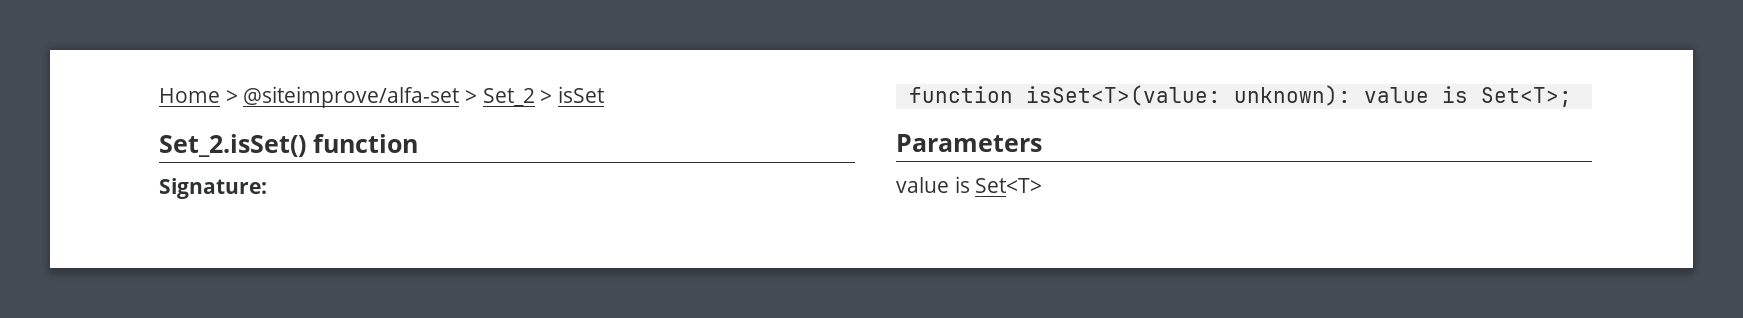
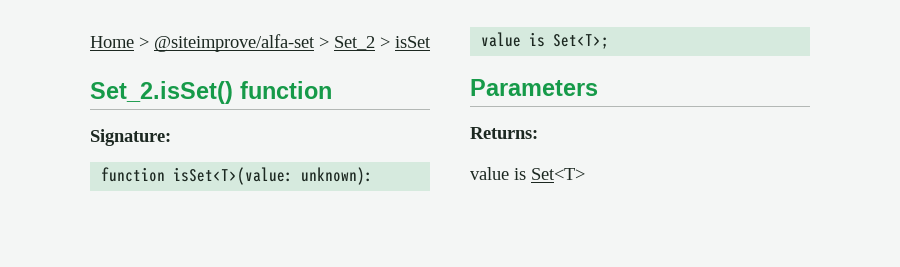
(1042, 143) none -> [470,127,538,139] // Returns:

